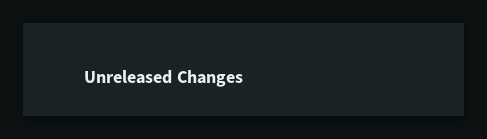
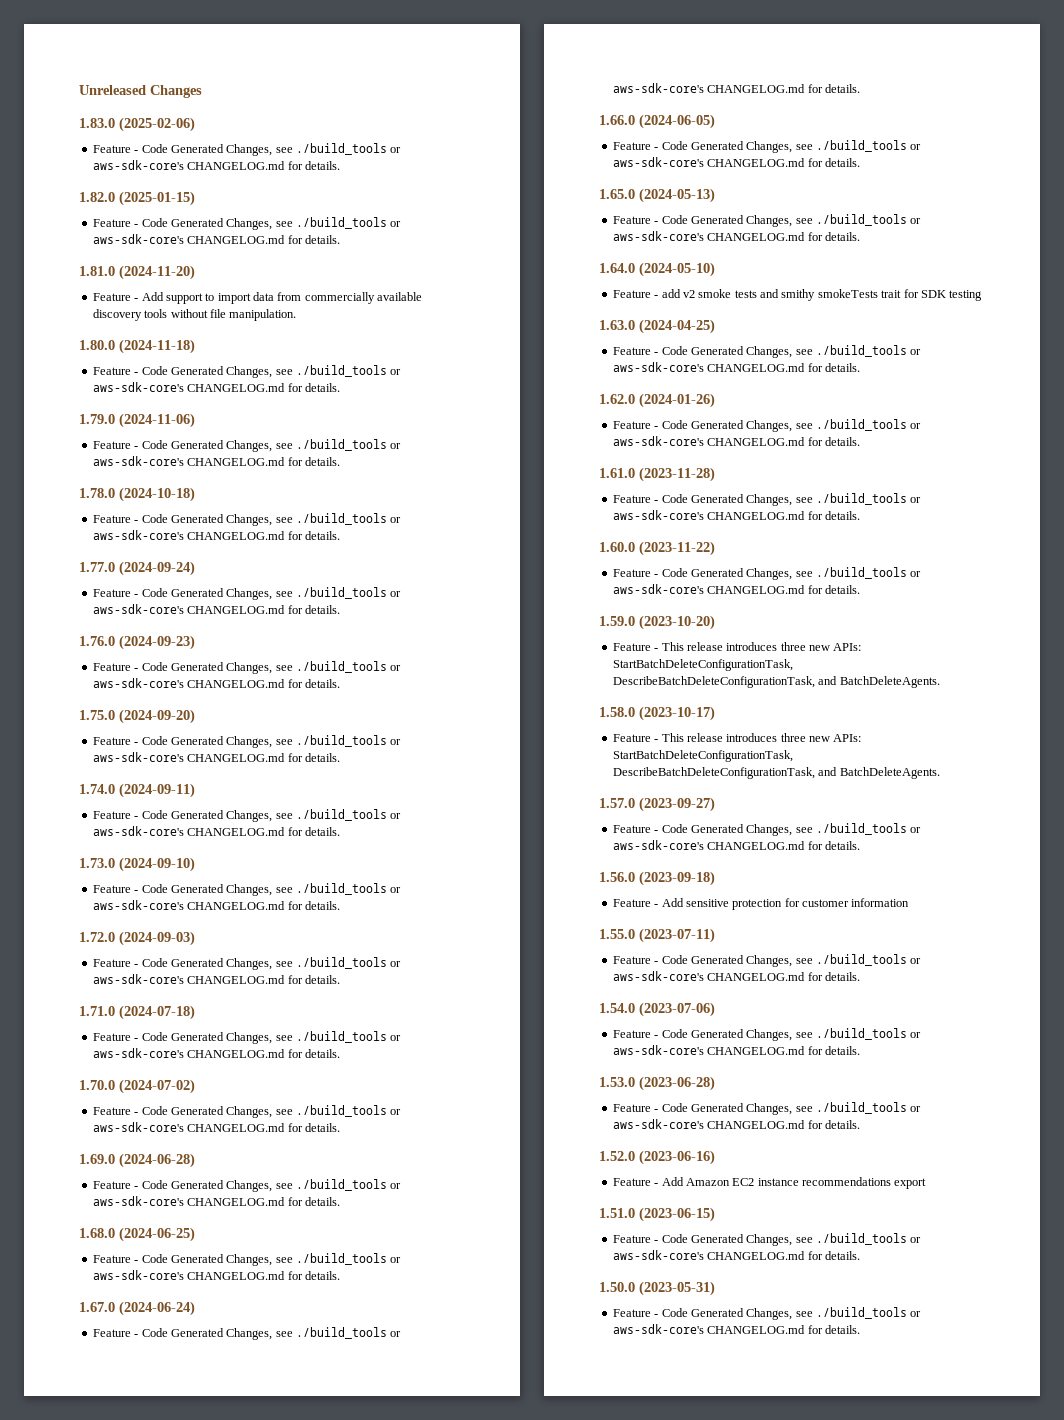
(243, 78) none -> [79,117,195,132] [92,143,402,156] [92,160,340,170] [79,191,195,206] [92,217,402,230] [92,234,340,244] [79,265,195,280] [92,292,423,304] [92,309,297,321] [79,339,195,354] [92,365,402,378] [92,382,340,392] [79,413,195,428] [92,439,402,452] [92,456,340,466] [79,487,195,502] [92,513,402,526] [92,530,340,540] [79,561,195,576] [92,587,402,600] [92,604,340,614] [79,635,195,650] [92,661,402,674] [92,678,340,688] [79,709,195,724] [92,735,402,748] [92,752,340,762] [79,783,195,798] [92,809,402,822] [92,826,340,836] [79,857,195,872] [92,883,402,896] [92,900,340,910] [79,931,195,946] [92,957,402,970] [92,974,340,984] [79,1005,195,1020] [92,1031,402,1044] [92,1048,340,1058] [79,1079,195,1094] [92,1105,402,1118] [92,1122,340,1132] [79,1153,195,1168] [92,1179,402,1192] [92,1196,340,1206] [79,1227,195,1242] [92,1253,402,1266] [92,1270,340,1280] [79,1301,195,1316] [92,1327,402,1340] [612,83,860,93] [599,114,715,129] [612,140,922,153] [612,157,860,167] [599,188,715,203] [612,214,922,227] [612,231,860,241] [599,262,715,277] [612,289,983,301] [599,319,715,334] [612,345,922,358] [612,362,860,372] [599,393,715,408] [612,419,922,432] [612,436,860,446] [599,467,715,482] [612,493,922,506] [612,510,860,520] [599,541,715,556] [612,567,922,580] [612,584,860,594] [599,615,715,630] [612,642,862,651] [612,659,793,671] [612,676,940,688] [599,706,715,721] [612,733,862,742] [612,750,793,762] [612,767,940,779] [599,797,715,812] [612,823,922,836] [612,840,860,850] [599,871,715,886] [612,898,910,910] [599,928,715,943] [612,954,922,967] [612,971,860,981] [599,1002,715,1017] [612,1028,922,1041] [612,1045,860,1055] [599,1076,715,1091] [612,1102,922,1115] [612,1119,860,1129] [599,1150,715,1165] [612,1177,927,1189] [599,1207,715,1222] [612,1233,922,1246] [612,1250,860,1260] [599,1281,715,1296] [612,1307,922,1320] [612,1324,860,1334] // 1.83.0 (2025-02-06) // Feature - Code Generated Changes, see ./build_tools or aws-sdk-core's CHANGELOG.md for details. // 1.82.0 (2025-01-15) // Feature - Code Generated Changes, see ./build_tools or aws-sdk-core's CHANGELOG.md for details. // 1.81.0 (2024-11-20) // Feature - Add support to import data from commercially available discovery tools without file manipulation. // 1.80.0 (2024-11-18) // Feature - Code Generated Changes, see ./build_tools or aws-sdk-core's CHANGELOG.md for details. // 1.79.0 (2024-11-06) // Feature - Code Generated Changes, see ./build_tools or aws-sdk-core's CHANGELOG.md for details. // 1.78.0 (2024-10-18) // Feature - Code Generated Changes, see ./build_tools or aws-sdk-core's CHANGELOG.md for details. // 1.77.0 (2024-09-24) // Feature - Code Generated Changes, see ./build_tools or aws-sdk-core's CHANGELOG.md for details. // 1.76.0 (2024-09-23) // Feature - Code Generated Changes, see ./build_tools or aws-sdk-core's CHANGELOG.md for details. // 1.75.0 (2024-09-20) // Feature - Code Generated Changes, see ./build_tools or aws-sdk-core's CHANGELOG.md for details. // 1.74.0 (2024-09-11) // Feature - Code Generated Changes, see ./build_tools or aws-sdk-core's CHANGELOG.md for details. // 1.73.0 (2024-09-10) // Feature - Code Generated Changes, see ./build_tools or aws-sdk-core's CHANGELOG.md for details. // 1.72.0 (2024-09-03) // Feature - Code Generated Changes, see ./build_tools or aws-sdk-core's CHANGELOG.md for details. // 1.71.0 (2024-07-18) // Feature - Code Generated Changes, see ./build_tools or aws-sdk-core's CHANGELOG.md for details. // 1.70.0 (2024-07-02) // Feature - Code Generated Changes, see ./build_tools or aws-sdk-core's CHANGELOG.md for details. // 1.69.0 (2024-06-28) // Feature - Code Generated Changes, see ./build_tools or aws-sdk-core's CHANGELOG.md for details. // 1.68.0 (2024-06-25) // Feature - Code Generated Changes, see ./build_tools or aws-sdk-core's CHANGELOG.md for details. // 1.67.0 (2024-06-24) // Feature - Code Generated Changes, see ./build_tools or aws-sdk-core's CHANGELOG.md for details. // 1.66.0 (2024-06-05) // Feature - Code Generated Changes, see ./build_tools or aws-sdk-core's CHANGELOG.md for details. // 1.65.0 (2024-05-13) // Feature - Code Generated Changes, see ./build_tools or aws-sdk-core's CHANGELOG.md for details. // 1.64.0 (2024-05-10) // Feature - add v2 smoke tests and smithy smokeTests trait for SDK testing // 1.63.0 (2024-04-25) // Feature - Code Generated Changes, see ./build_tools or aws-sdk-core's CHANGELOG.md for details. // 1.62.0 (2024-01-26) // Feature - Code Generated Changes, see ./build_tools or aws-sdk-core's CHANGELOG.md for details. // 1.61.0 (2023-11-28) // Feature - Code Generated Changes, see ./build_tools or aws-sdk-core's CHANGELOG.md for details. // 1.60.0 (2023-11-22) // Feature - Code Generated Changes, see ./build_tools or aws-sdk-core's CHANGELOG.md for details. // 1.59.0 (2023-10-20) // Feature - This release introduces three new APIs: StartBatchDeleteConfigurationTask, DescribeBatchDeleteConfigurationTask, and BatchDeleteAgents. // 1.58.0 (2023-10-17) // Feature - This release introduces three new APIs: StartBatchDeleteConfigurationTask, DescribeBatchDeleteConfigurationTask, and BatchDeleteAgents. // 1.57.0 (2023-09-27) // Feature - Code Generated Changes, see ./build_tools or aws-sdk-core's CHANGELOG.md for details. // 1.56.0 (2023-09-18) // Feature - Add sensitive protection for customer information // 1.55.0 (2023-07-11) // Feature - Code Generated Changes, see ./build_tools or aws-sdk-core's CHANGELOG.md for details. // 1.54.0 (2023-07-06) // Feature - Code Generated Changes, see ./build_tools or aws-sdk-core's CHANGELOG.md for details. // 1.53.0 (2023-06-28) // Feature - Code Generated Changes, see ./build_tools or aws-sdk-core's CHANGELOG.md for details. // 1.52.0 (2023-06-16) // Feature - Add Amazon EC2 instance recommendations export // 1.51.0 (2023-06-15) // Feature - Code Generated Changes, see ./build_tools or aws-sdk-core's CHANGELOG.md for details. // 1.50.0 (2023-05-31) // Feature - Code Generated Changes, see ./build_tools or aws-sdk-core's CHANGELOG.md for details.

